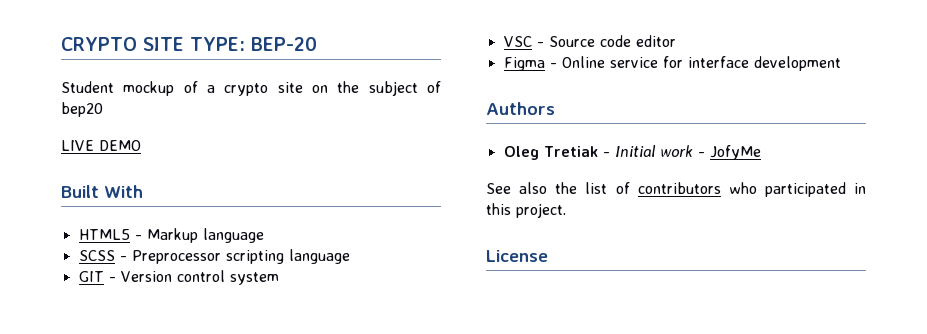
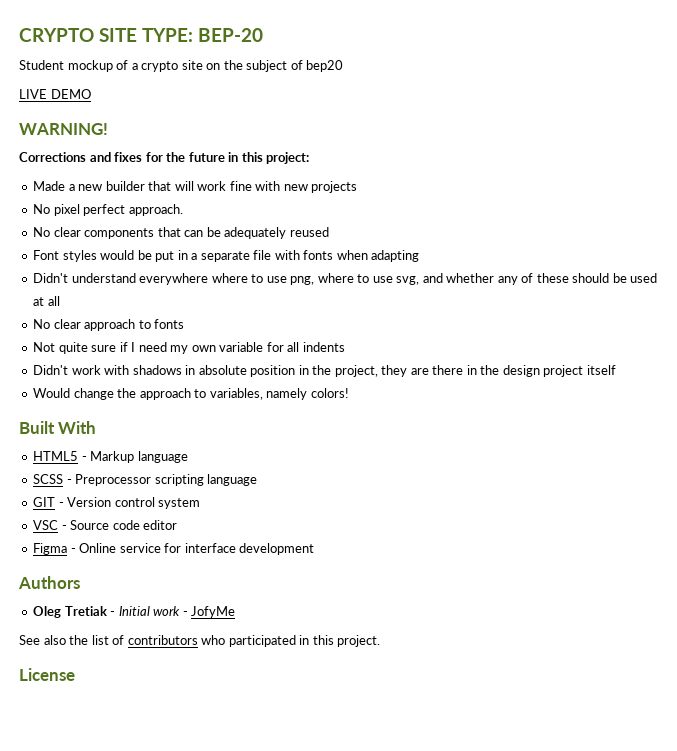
(141, 145) none -> [19,123,108,135] [19,152,310,164] [33,181,358,193] [33,204,183,216] [33,227,329,239] [33,250,420,262] [33,273,658,285] [33,296,60,306] [33,319,185,331] [33,342,345,354] [33,365,616,377] [33,388,349,400] // WARNING! // Corrections and fixes for the future in this project: // Made a new builder that will work fine with new projects // No pixel perfect approach. // No clear components that can be adequately reused // Font styles would be put in a separate file with fonts when adapting // Didn't understand everywhere where to use png, where to use svg, and whether any of these should be used at all // No clear approach to fonts // Not quite sure if I need my own variable for all indents // Didn't work with shadows in absolute position in the project, they are there in the design project itself // Would change the approach to variables, namely colors!

